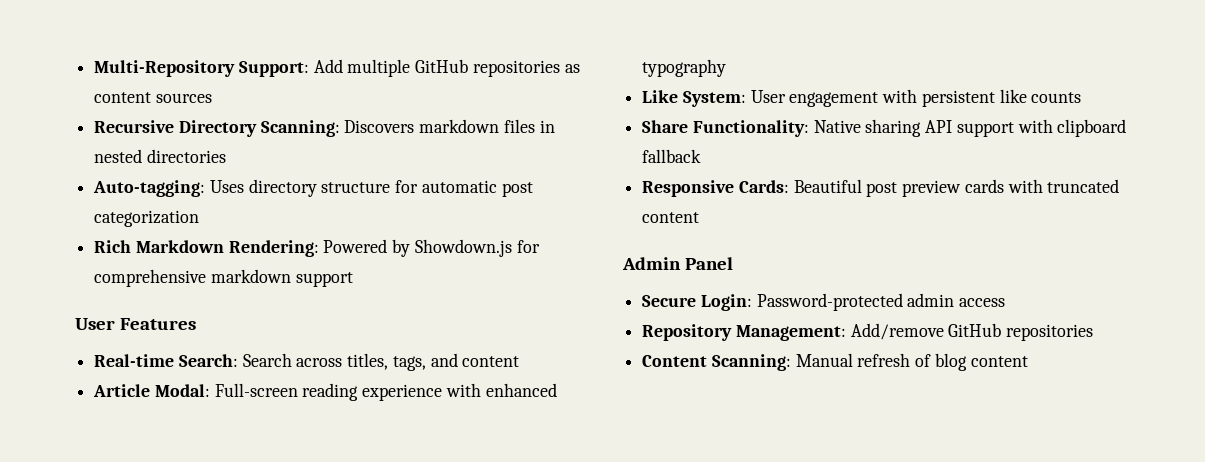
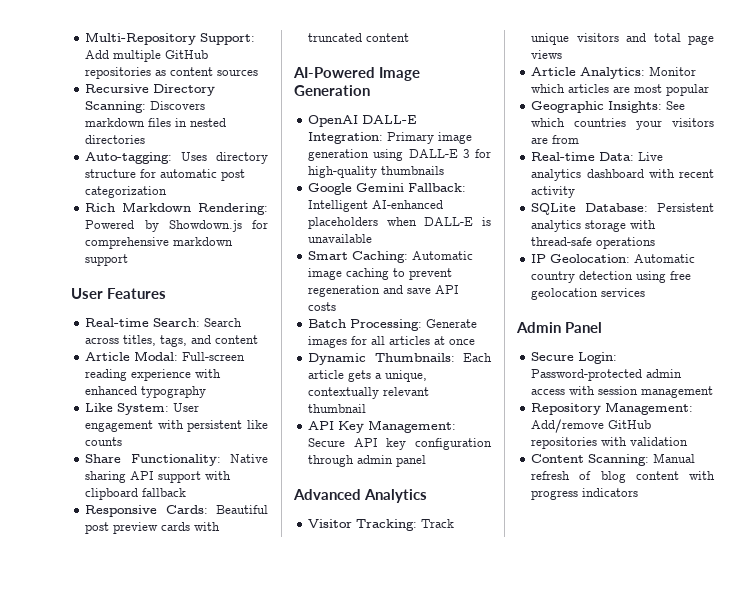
(700, 217) none -> [293,67,420,81] [294,85,370,96] [308,115,418,127] [308,132,473,144] [308,149,491,161] [308,166,445,178] [308,183,467,195] [308,200,444,212] [308,217,491,229] [308,234,373,243] [308,251,474,263] [308,268,453,280] [308,285,460,297] [308,302,337,311] [308,319,478,331] [308,336,476,348] [308,353,492,365] [308,370,428,382] [308,387,430,399] [308,404,367,413] [308,420,457,433] [308,438,492,450] [308,455,427,467] [293,489,427,503] [308,519,455,531] [531,33,714,45] [531,50,563,59] [531,66,697,79] [531,84,710,96] [531,101,686,113] [531,118,714,130] [531,135,580,144] [531,152,664,161] [531,169,714,181] [531,186,576,198] [531,203,714,215] [531,220,657,232] [531,237,656,249] [531,254,696,263] [531,271,692,283] [531,288,646,300] // AI-Powered Image Generation // OpenAI DALL-E Integration: Primary image generation using DALL-E 3 for high-quality thumbnails // Google Gemini Fallback: Intelligent AI-enhanced placeholders when DALL-E is unavailable // Smart Caching: Automatic image caching to prevent regeneration and save API costs // Batch Processing: Generate images for all articles at once // Dynamic Thumbnails: Each article gets a unique, contextually relevant thumbnail // API Key Management: Secure API key configuration through admin panel // Advanced Analytics // Visitor Tracking: Track unique visitors and total page views // Article Analytics: Monitor which articles are most popular // Geographic Insights: See which countries your visitors are from // Real-time Data: Live analytics dashboard with recent activity // SQLite Database: Persistent analytics storage with thread-safe operations // IP Geolocation: Automatic country detection using free geolocation services
(1006, 302) none -> [569,386,714,398] with session management
(1094, 332) none -> [601,437,689,446] with validation
(1028, 361) none -> [689,471,715,480] [531,488,639,500] with progress indicators

